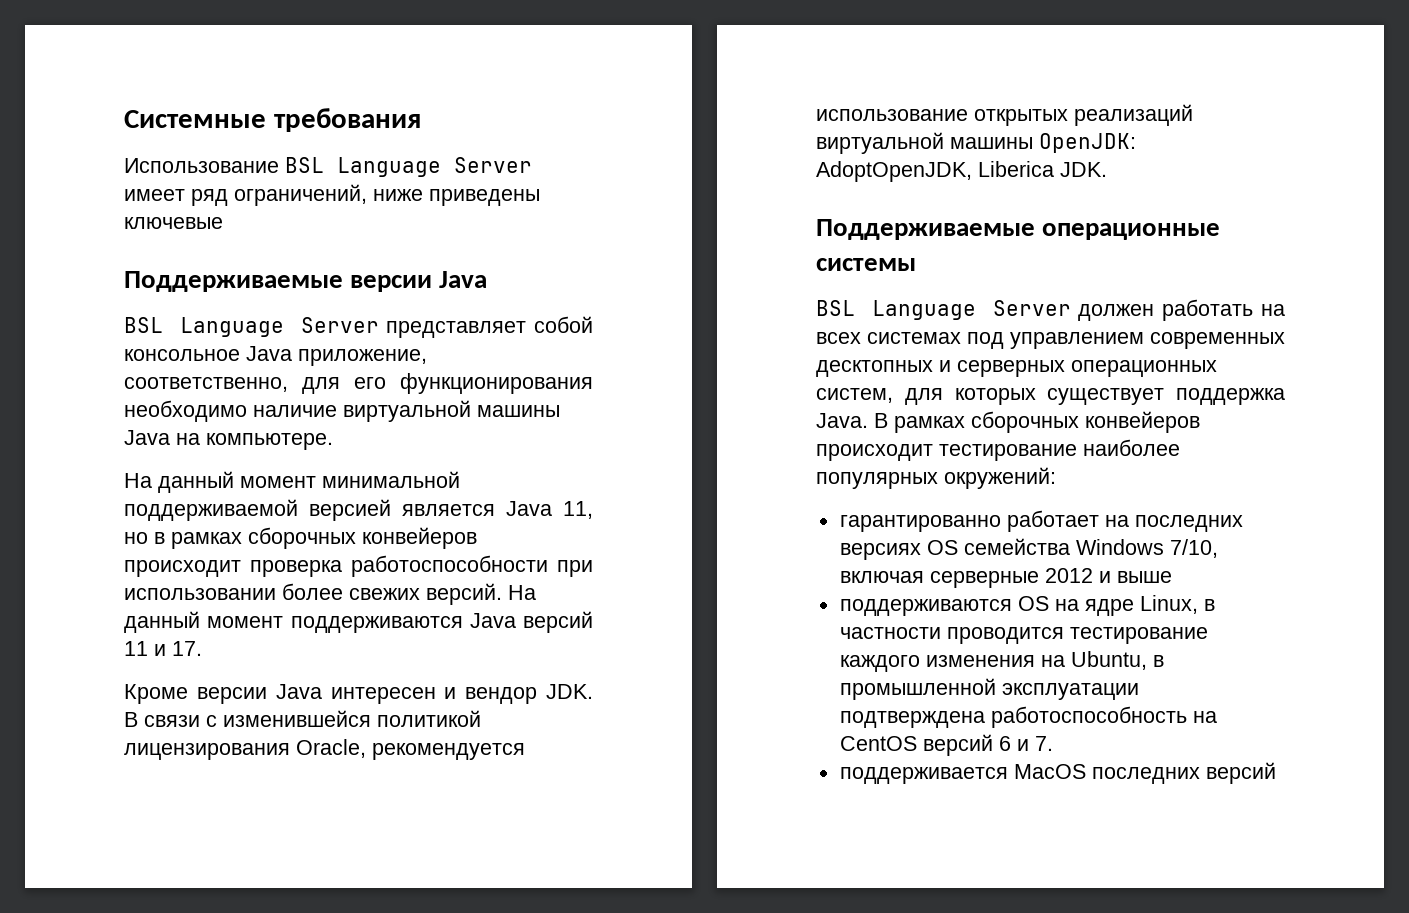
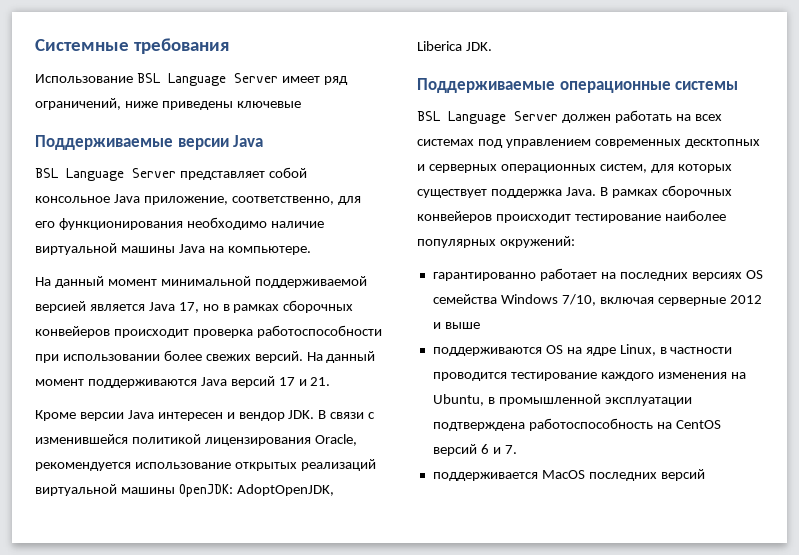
[563,501,593,519] 11, -> [178,302,199,313] 17,
[124,641,202,656] 11 и 17. -> [278,377,331,386] 17 и 21.

